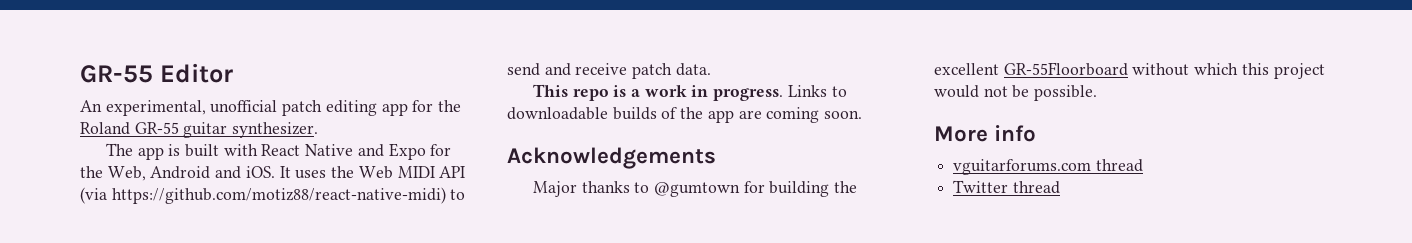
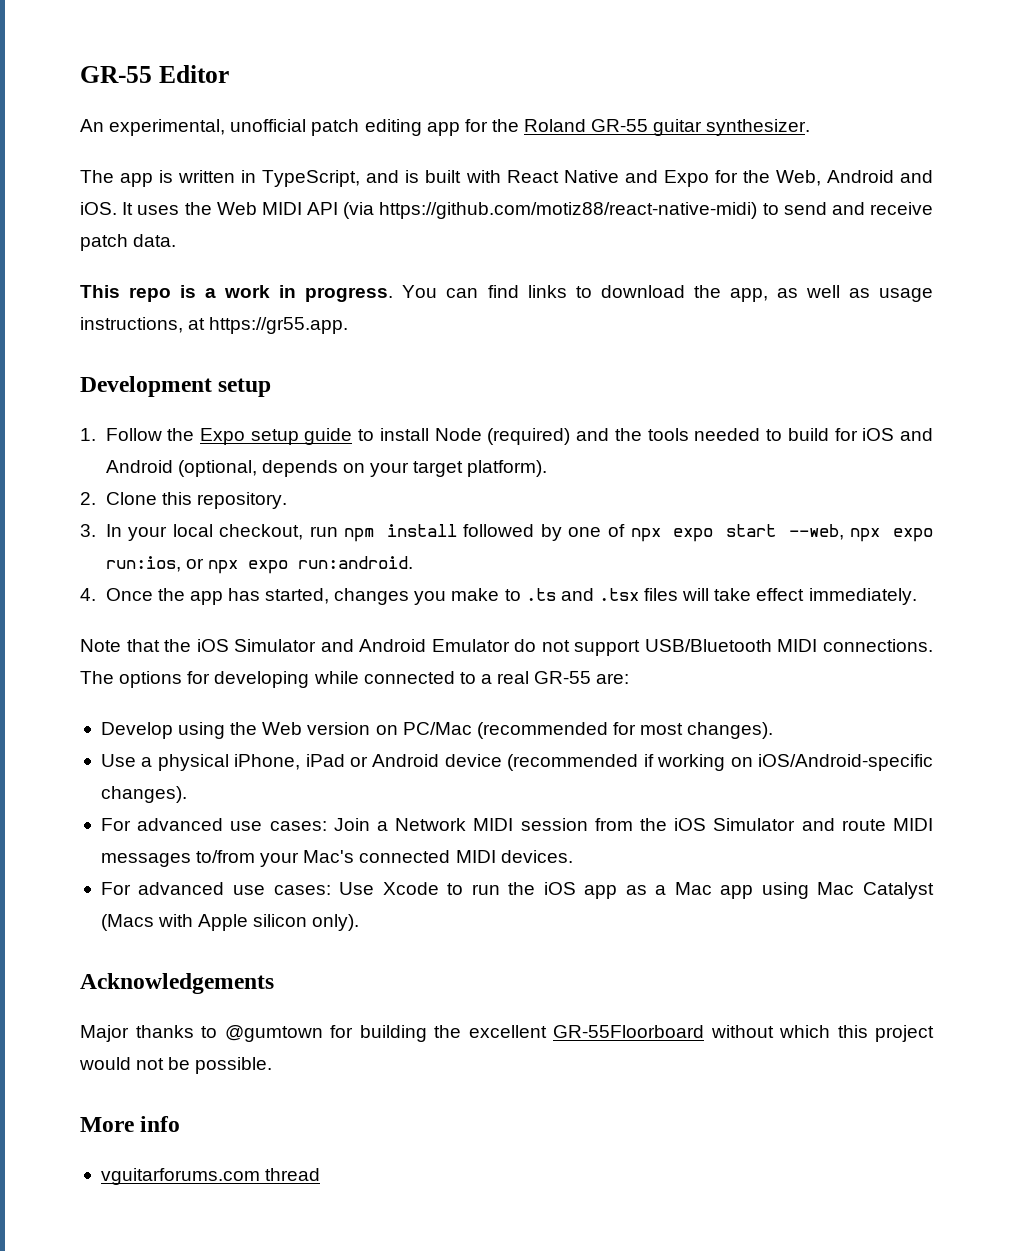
(181, 150) none -> [178,170,420,187] written in TypeScript, and is
[787,85,847,97] [507,107,863,123] Links to downloadable builds of the app are coming soon. -> [402,285,933,302] [80,317,349,334] [80,376,272,397] [80,428,934,445] [105,460,548,477] [80,492,287,509] [80,524,933,542] [105,556,413,574] [80,588,917,605] [80,639,934,656] [80,671,630,688] [100,722,774,739] [100,754,933,771] [100,786,187,803] [100,818,934,831] [100,850,573,867] [100,882,934,899] [100,914,360,931] You can find links to download the app, as well as usage instructions, at https://gr55.app. // Development setup // 1. Follow the Expo setup guide to install Node (required) and the tools needed to build for iOS and Android (optional, depends on your target platform). // 2. Clone this repository. // 3. In your local checkout, run npm install followed by one of npx expo start --web, npx expo run:ios, or npx expo run:android. // 4. Once the app has started, changes you make to .ts and .tsx files will take effect immediately. // Note that the iOS Simulator and Android Emulator do not support USB/Bluetooth MIDI connections. The options for developing while connected to a real GR-55 are: // Develop using the Web version on PC/Mac (recommended for most changes). // Use a physical iPhone, iPad or Android device (recommended if working on iOS/Android-specific changes). // For advanced use cases: Join a Network MIDI session from the iOS Simulator and route MIDI messages to/from your Mac's connected MIDI devices. // For advanced use cases: Use Xcode to run the iOS app as a Mac app using Mac Catalyst (Macs with Apple silicon only).
[953,180,1060,194] // Twitter thread -> (321, 1174) none

